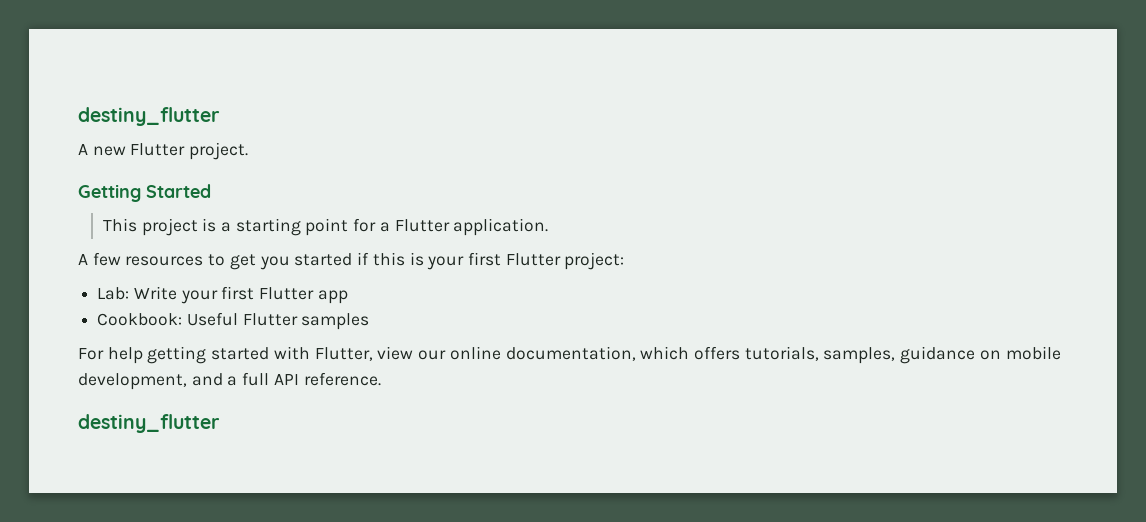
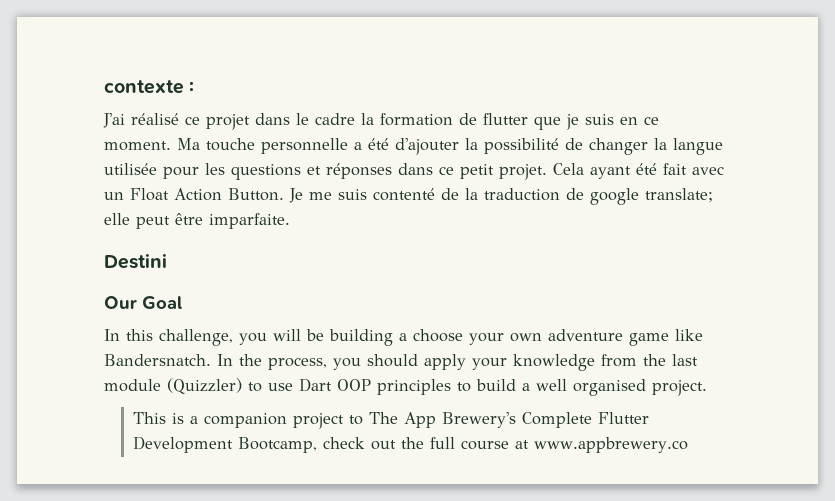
[78,107,220,126] [78,143,186,156] destiny_flutter // A new Flutter -> [104,80,195,94] [103,113,659,130] [104,138,723,155] [104,163,724,180] [104,188,713,205] [104,213,290,229] [104,254,167,269] [104,296,182,309] [104,329,703,346] [104,354,698,371] [104,378,646,396] contexte : // J'ai réalisé ce projet dans le cadre la formation de flutter que je suis en ce moment. Ma touche personnelle a été d'ajouter la possibilité de changer la langue utilisée pour les questions et réponses dans ce petit projet. Cela ayant été fait avec un Float Action Button. Je me suis contenté de la traduction de google translate; elle peut être imparfaite. // Destini // Our Goal // In this challenge, you will be building a choose your own adventure game like Bandersnatch. In the process, you should apply your knowledge from the last module (Quizzler) to use Dart OOP principles to build a well organised
[78,184,211,202] // Getting Started -> (707, 388) none
[141,218,198,236] project -> (166, 418) none
[235,218,549,236] [78,252,625,270] [97,286,348,304] [97,312,370,330] [78,346,1061,364] [78,372,381,390] [78,414,220,433] starting point for a Flutter application. // A few resources to get you started if this is your first Flutter project: // Lab: Write your first Flutter app // Cookbook: Useful Flutter samples // For help getting started with Flutter, view our online documentation, which offers tutorials, samples, guidance on mobile development, and a full API reference. // destiny_flutter -> [203,412,649,429] [132,436,688,453] companion project to The App Brewery's Complete Flutter Development Bootcamp, check out the full course at www.appbrewery.co

